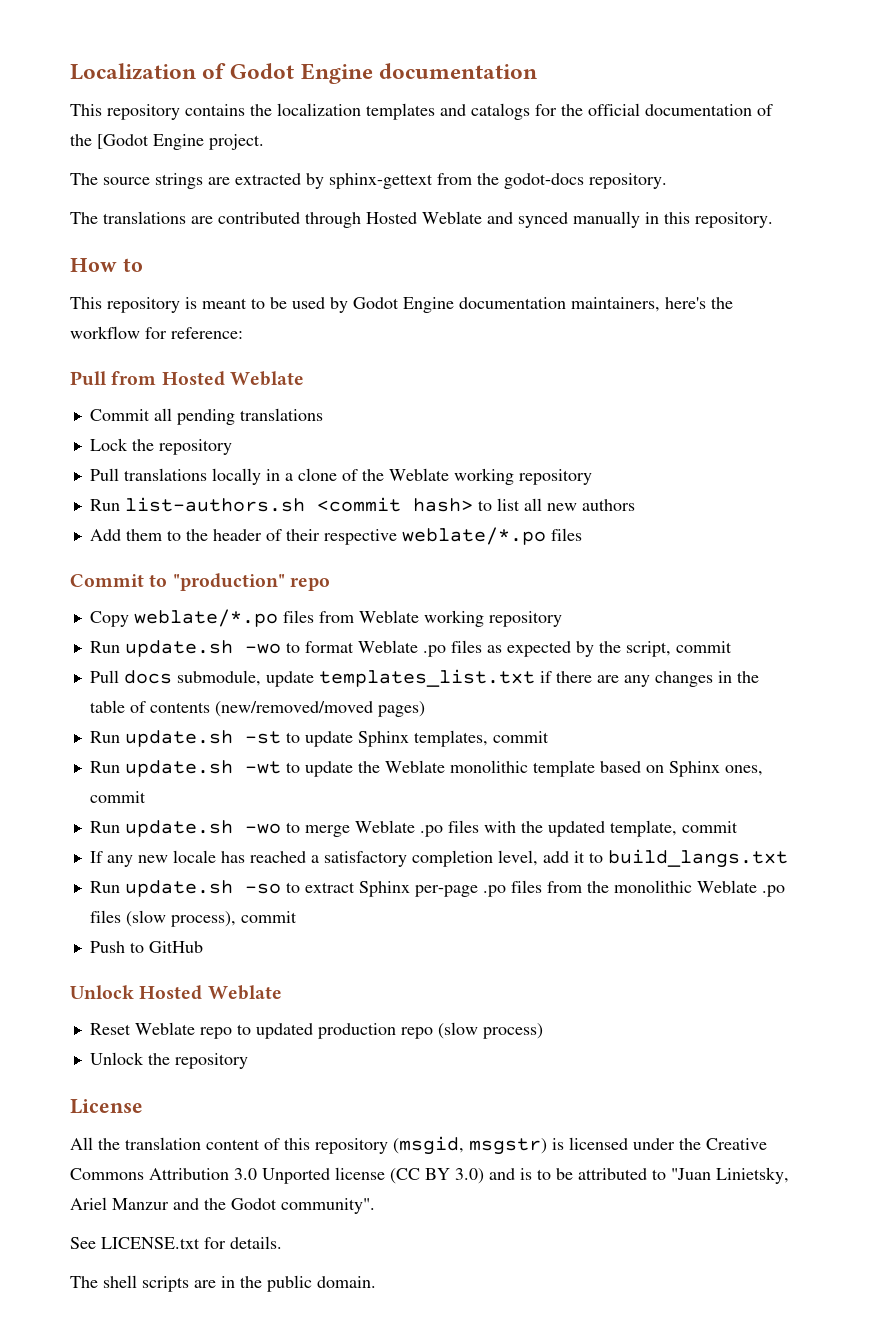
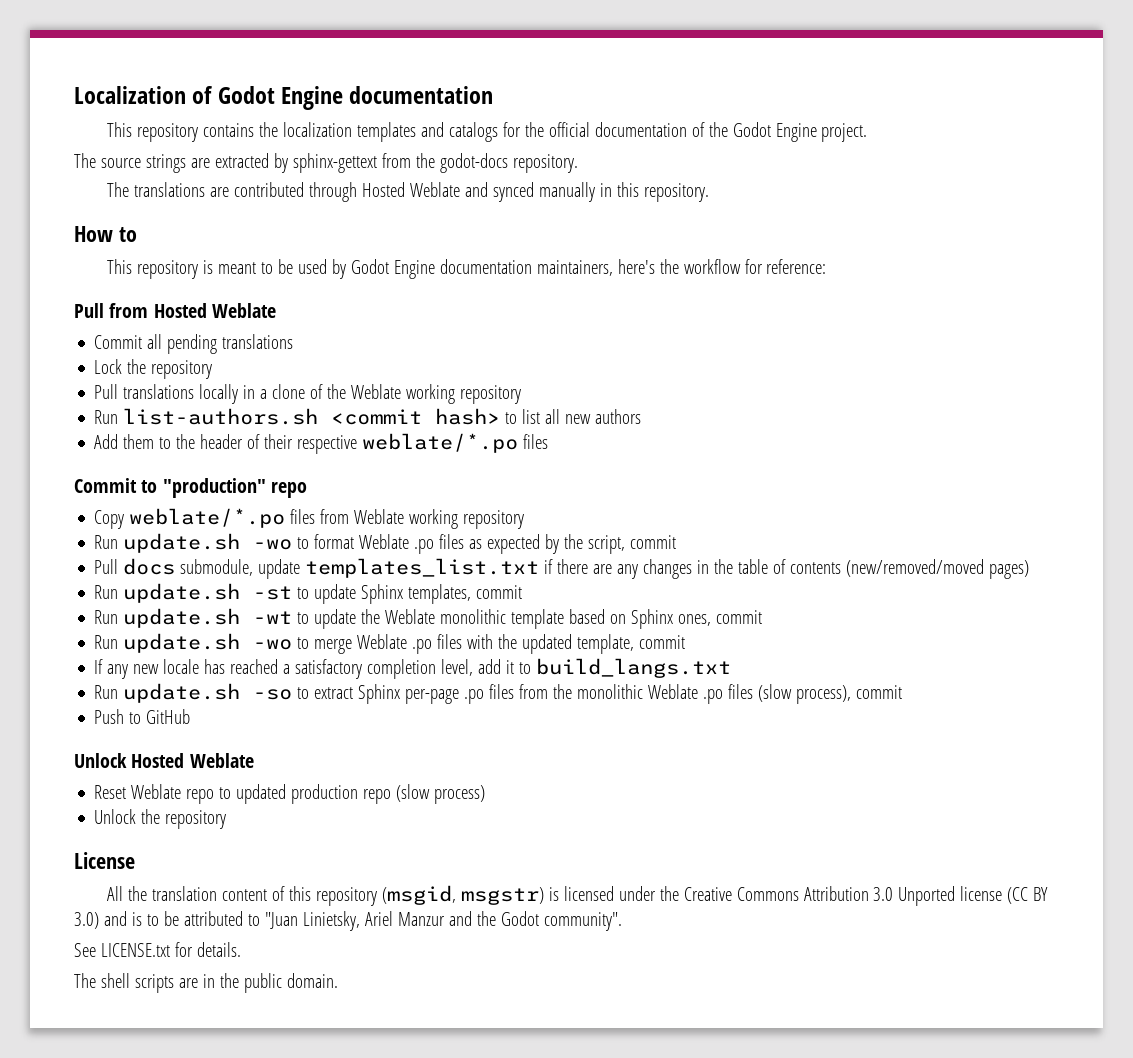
[97,134,149,149] [Godot -> [732,122,771,137] Godot

